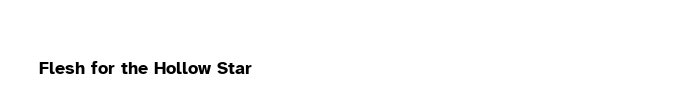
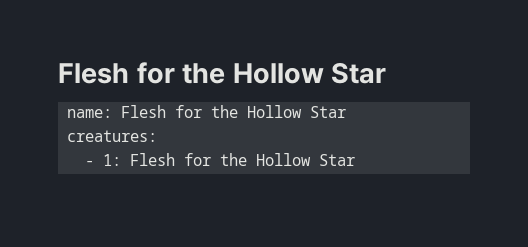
[39,61,252,74] Flesh for the Hollow Star -> [58,62,387,84] [67,105,347,118] [67,130,158,142] [85,153,356,166] Flesh for the Hollow Star // name: Flesh for the Hollow Star // creatures: // - 1: Flesh for the Hollow Star

